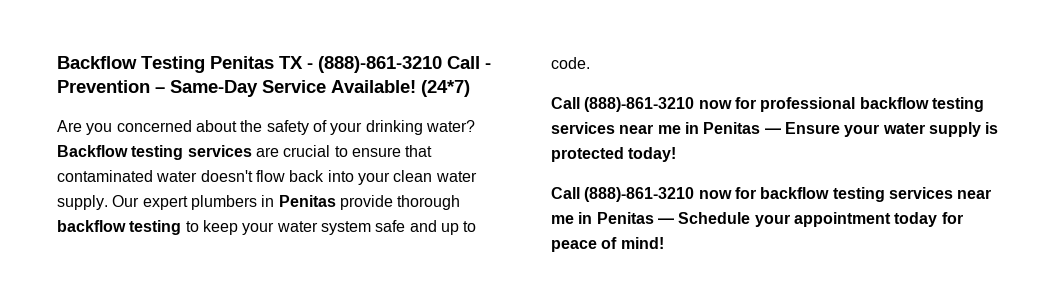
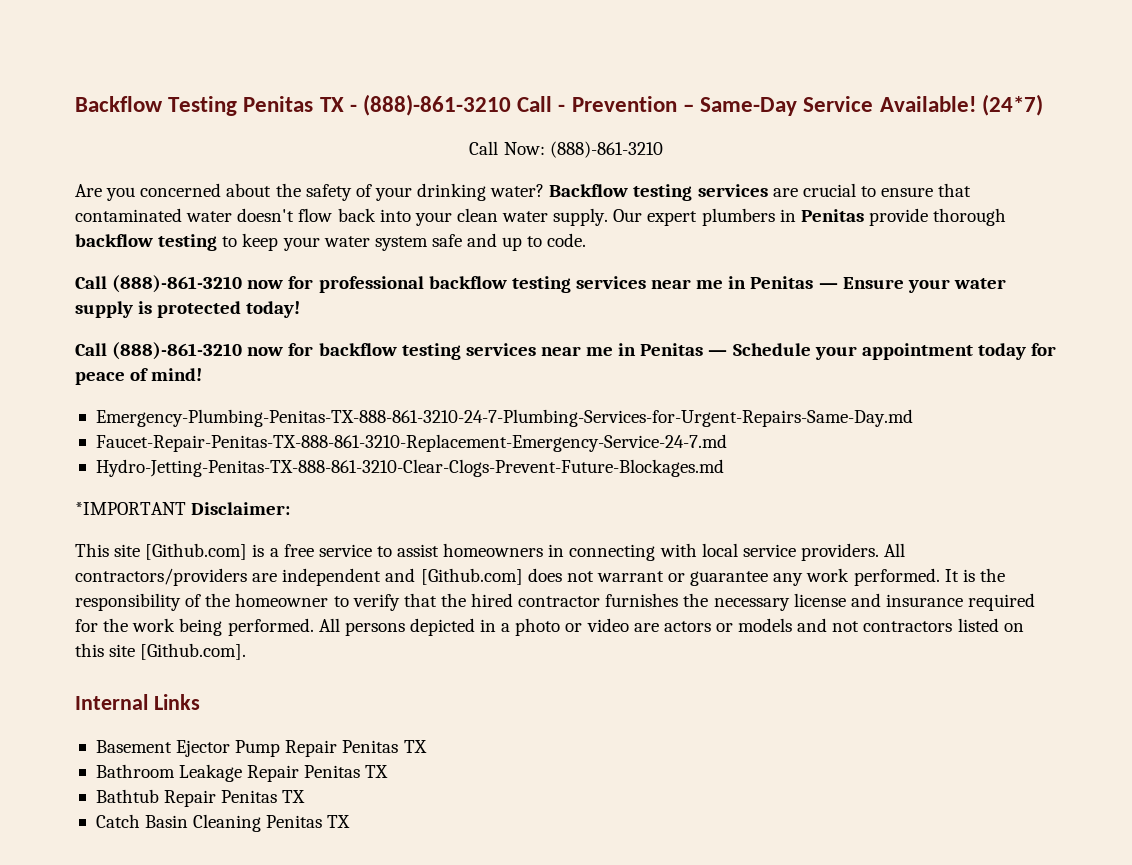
(470, 88) none -> [469,141,663,158] // Call Now: (888)-861-3210
(664, 243) none -> [95,409,913,427] [95,434,727,452] [95,459,724,477] [75,502,291,515] [75,543,906,561] [75,568,1005,586] [75,593,1036,611] [75,618,1024,636] [75,643,247,660] [75,694,200,710] [95,740,427,757] [95,764,389,782] [95,789,306,807] [95,814,351,832] // Emergency-Plumbing-Penitas-TX-888-861-3210-24-7-Plumbing-Services-for-Urgent-Repairs-Same-Day.md // Faucet-Repair-Penitas-TX-888-861-3210-Replacement-Emergency-Service-24-7.md // Hydro-Jetting-Penitas-TX-888-861-3210-Clear-Clogs-Prevent-Future-Blockages.md // *IMPORTANT Disclaimer: // This site [Github.com] is a free service to assist homeowners in connecting with local service providers. All contractors/providers are independent and [Github.com] does not warrant or guarantee any work performed. It is the responsibility of the homeowner to verify that the hired contractor furnishes the necessary license and insurance required for the work being performed. All persons depicted in a photo or video are actors or models and not contractors listed on this site [Github.com]. // Internal Links // Basement Ejector Pump Repair Penitas TX // Bathroom Leakage Repair Penitas TX // Bathtub Repair Penitas TX // Catch Basin Cleaning Penitas TX

